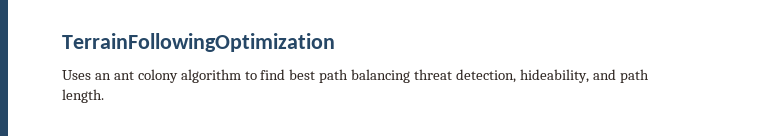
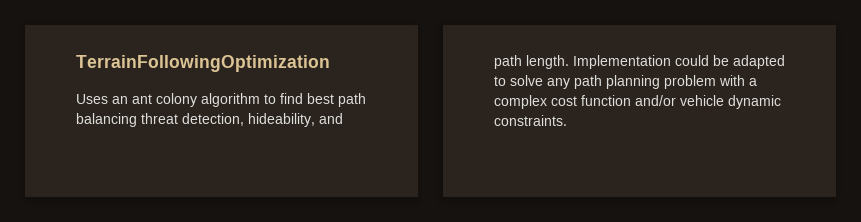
(104, 96) none -> [573,55,785,69] [494,75,757,89] [494,95,781,109] [494,115,567,126] Implementation could be adapted to solve any path planning problem with a complex cost function and/or vehicle dynamic constraints.

